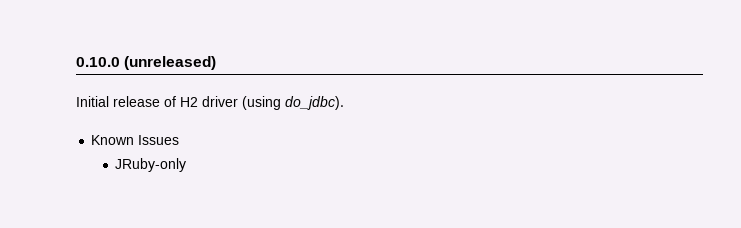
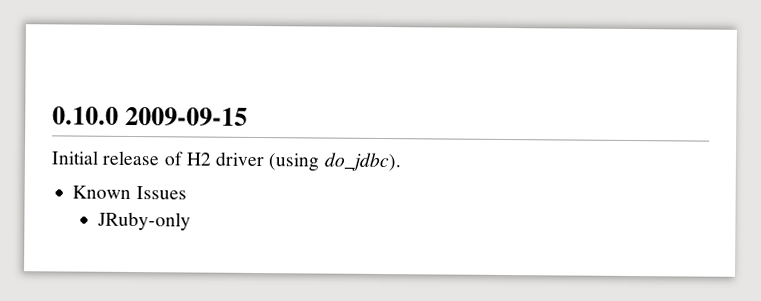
[124,56,217,70] (unreleased) -> [125,106,249,126] 2009-09-15

